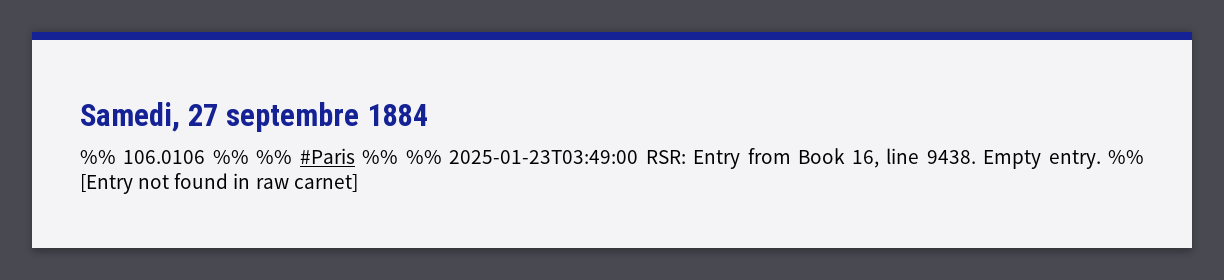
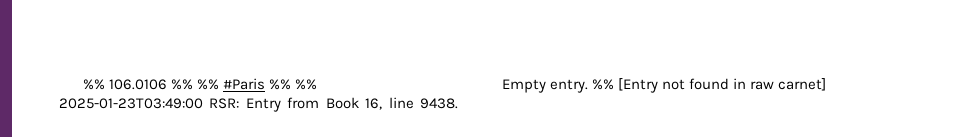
[80,102,428,132] Samedi, 27 septembre 1884 // -> (82, 84) none

